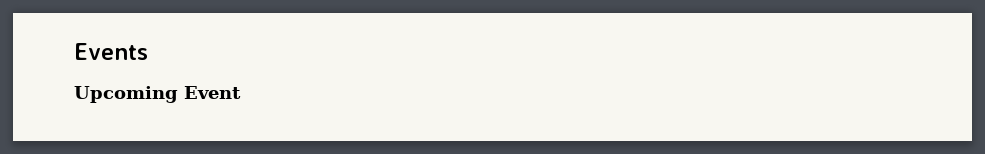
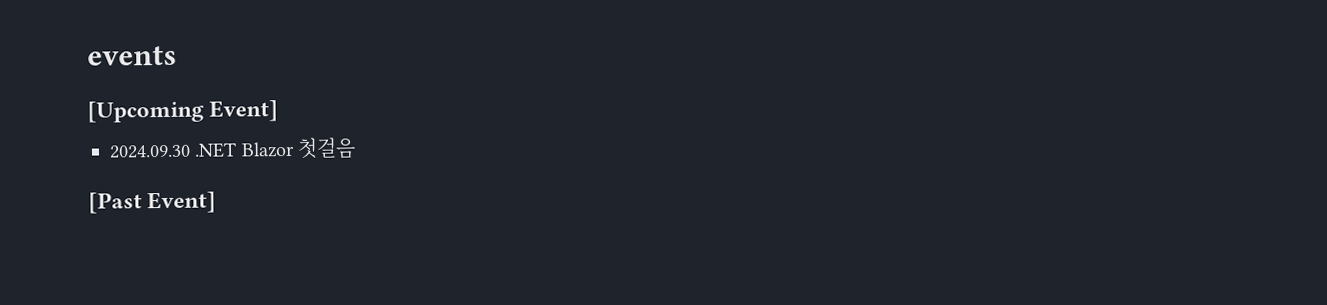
[74,43,148,60] [74,86,241,103] Events // Upcoming Event -> [87,45,177,66] [87,100,279,123] [109,137,357,159] [88,191,217,214] events // [Upcoming Event] // 2024.09.30 .NET Blazor 첫걸음 // [Past Event]

